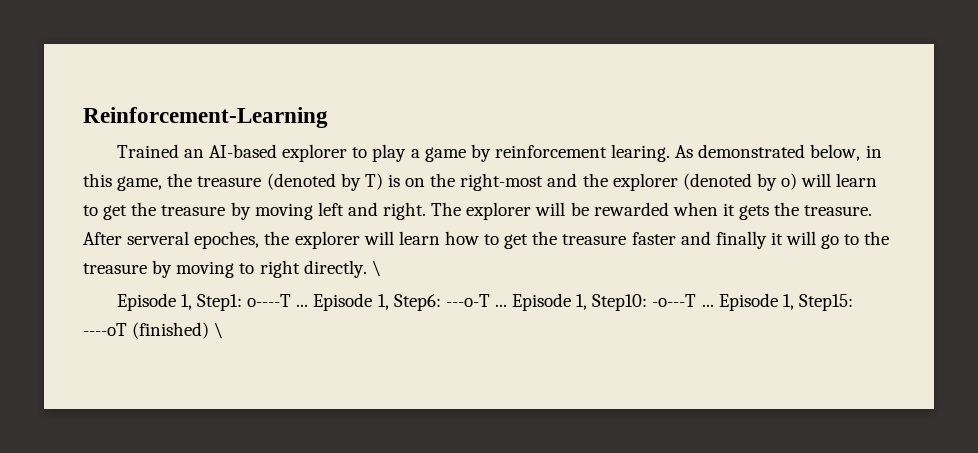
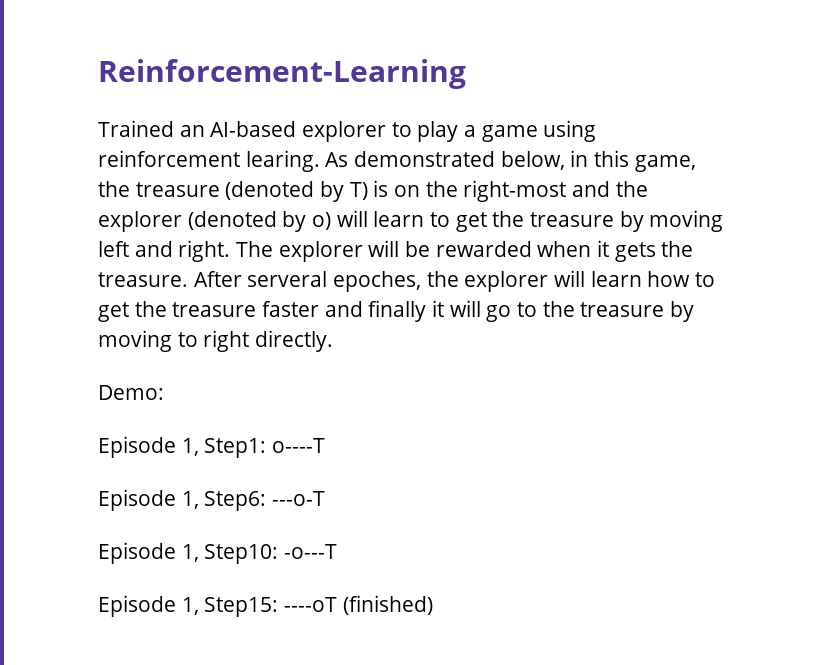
[470,144,491,162] by -> [543,120,597,142] using
[371,260,381,277] \ -> [98,385,164,400] // Demo:
[296,304,309,307] ... -> (326, 445) //
[494,304,507,307] ... -> (326, 498) //
[701,304,714,307] ... -> (338, 551) //
[214,322,224,339] \ -> (433, 605) none

